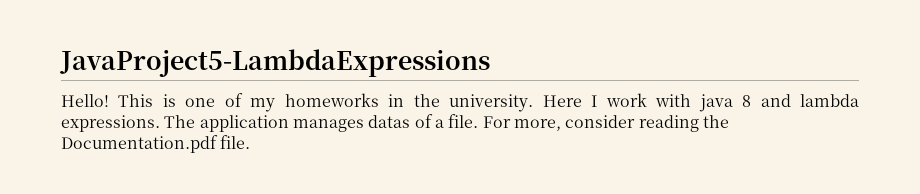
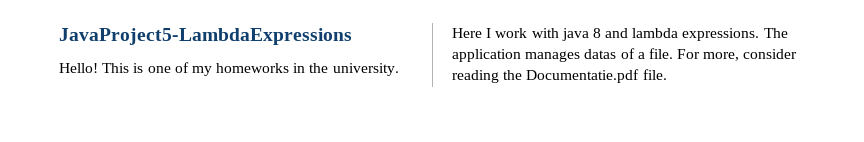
[61,135,218,153] Documentation.pdf -> [526,69,640,83] Documentatie.pdf

